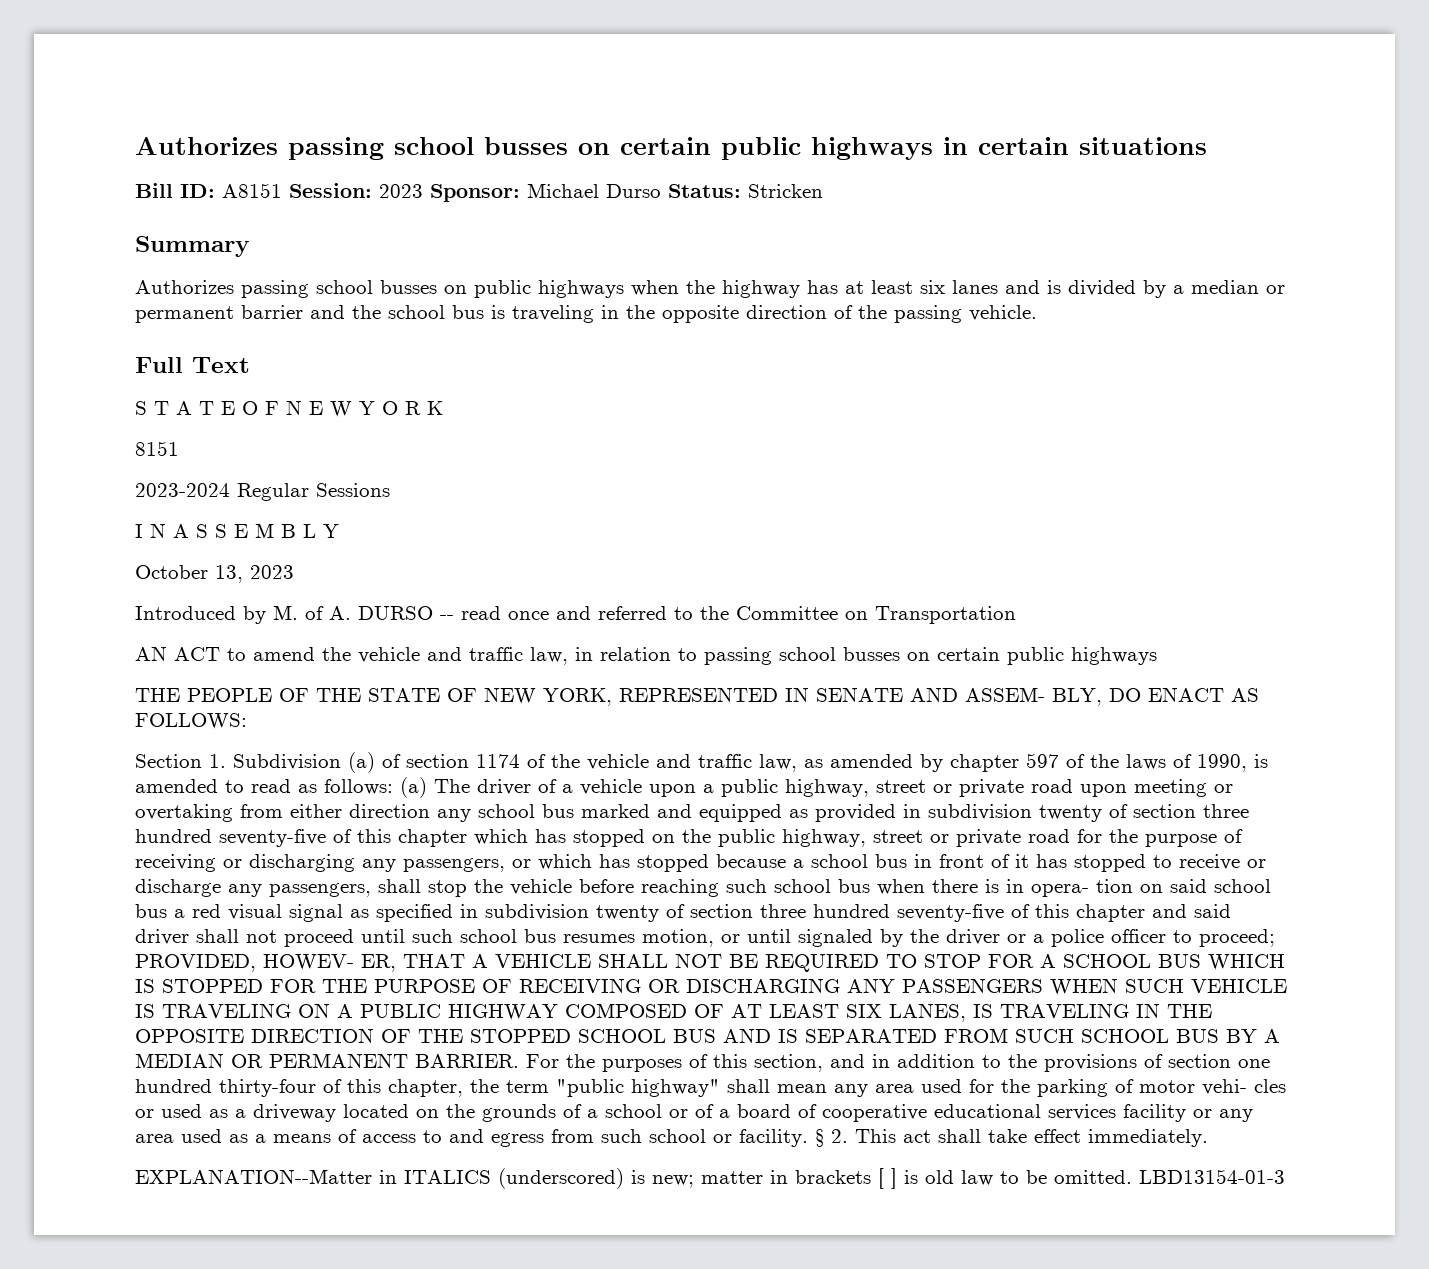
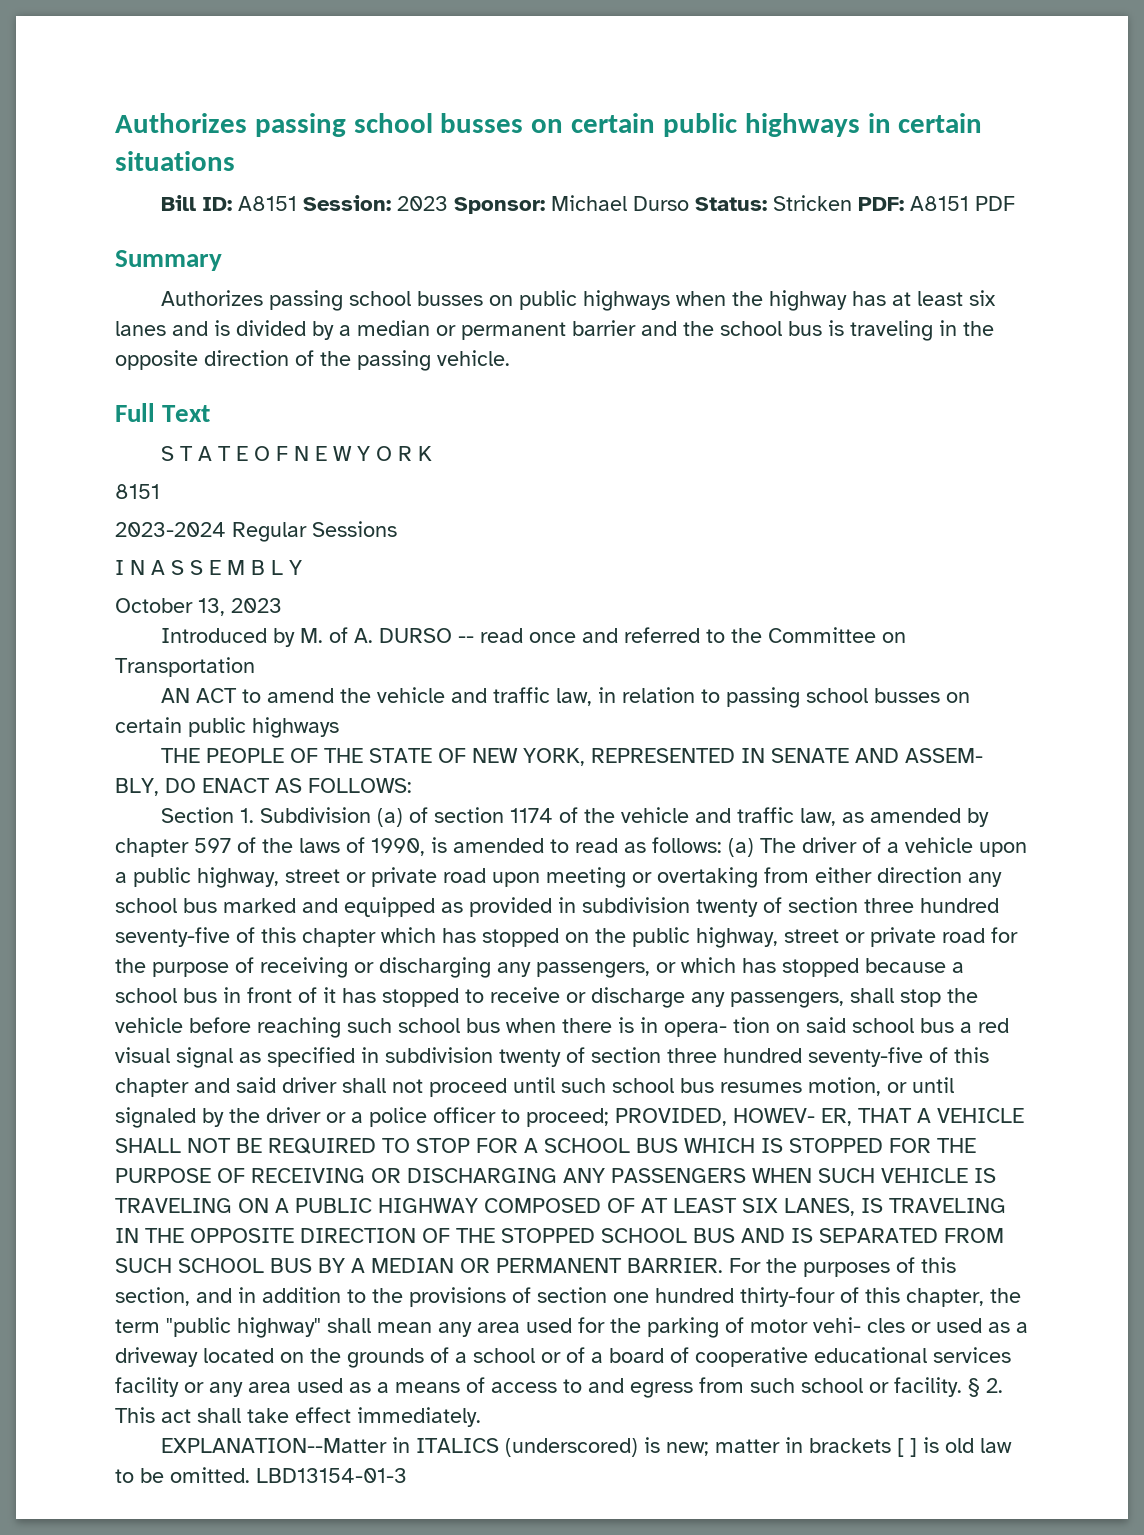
(823, 191) none -> [857,196,1015,211] PDF: A8151 PDF

